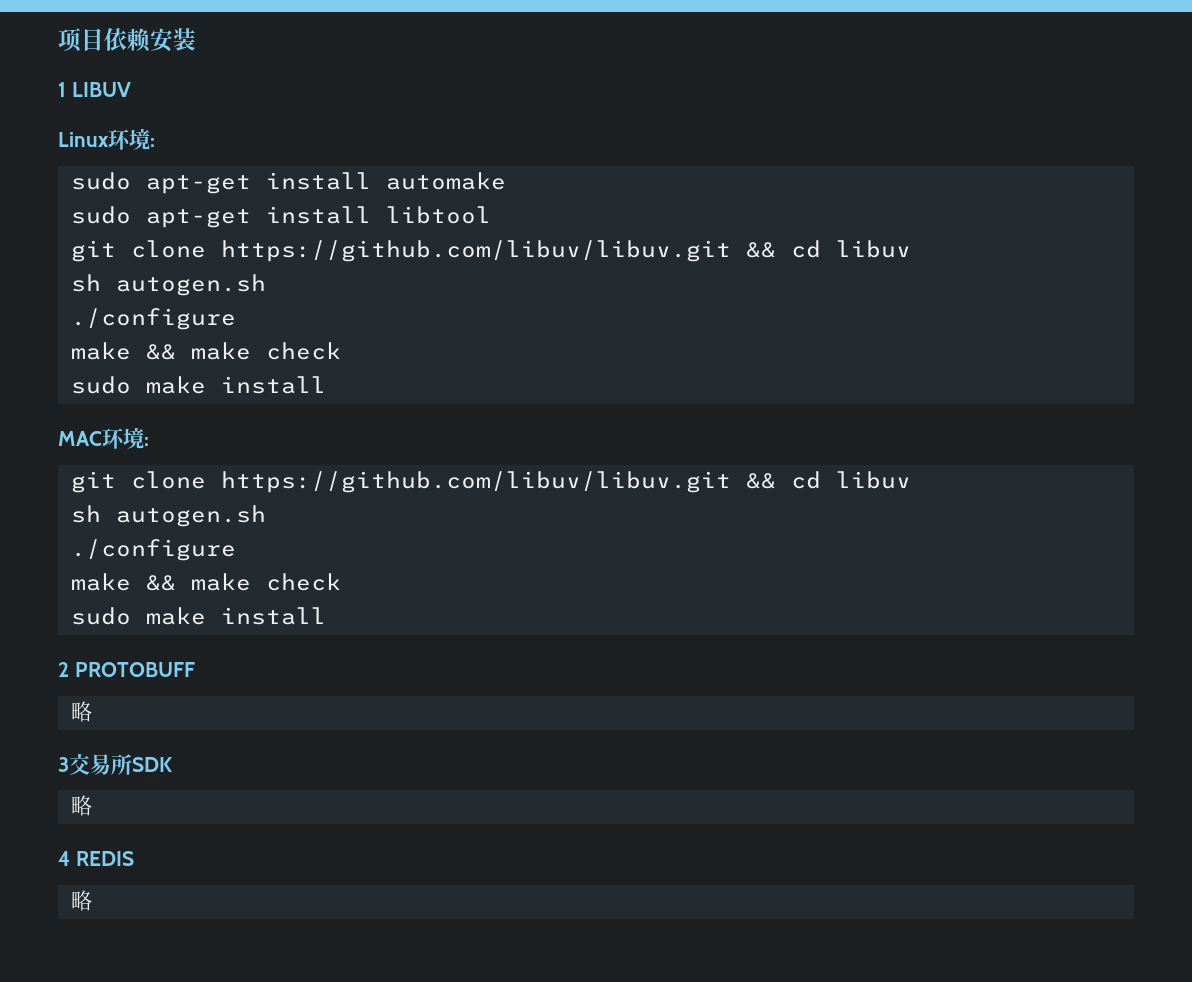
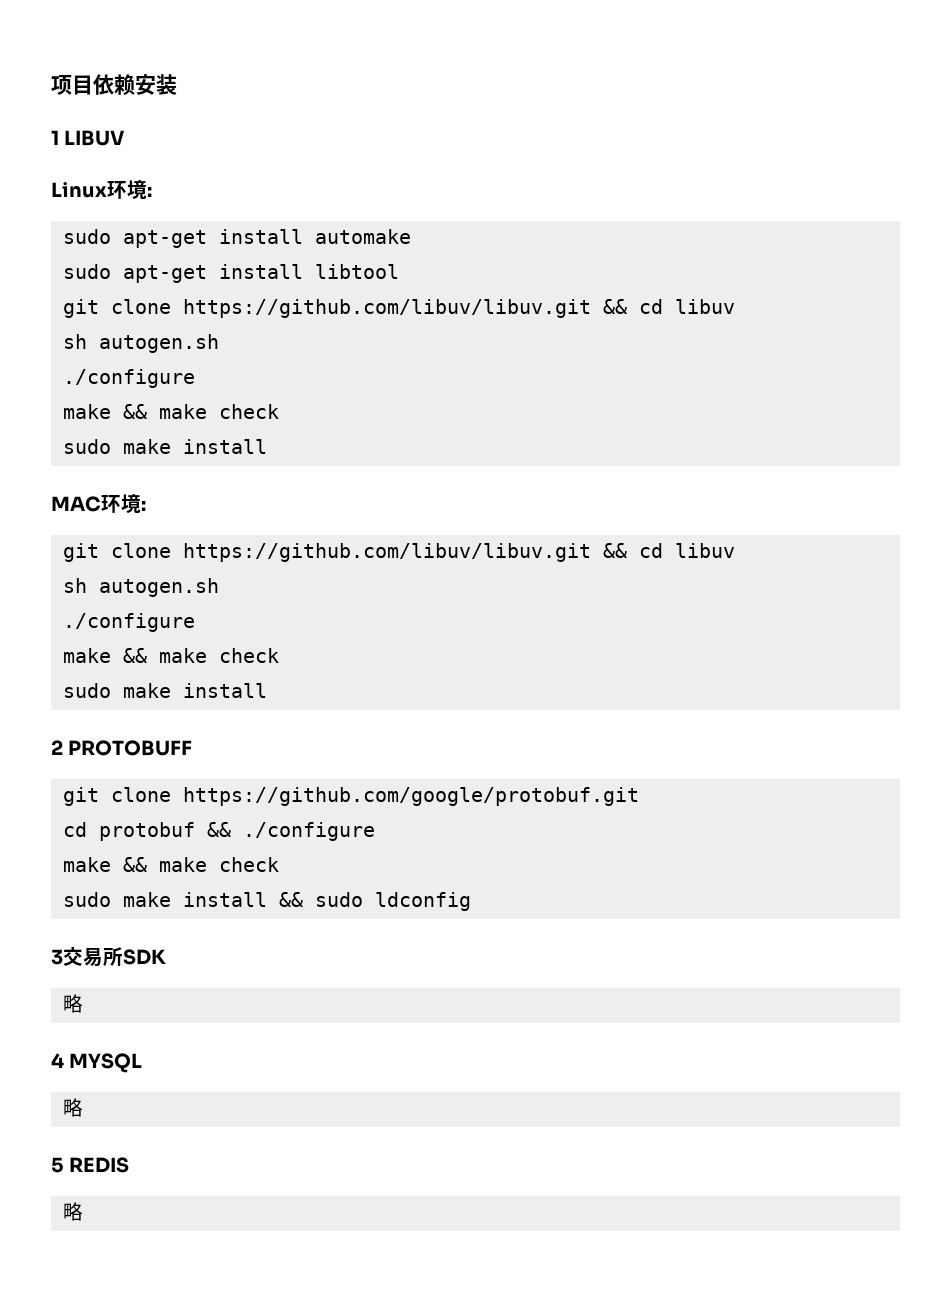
[70,701,92,722] 略 -> [63,787,639,806] [63,822,375,841] [63,857,279,872] [63,892,471,911] git clone https://github.com/google/protobuf.git // cd protobuf && ./configure // make && make check // sudo make install && sudo ldconfig
(70, 858) none -> [69,1053,143,1073] [63,1098,83,1117] [51,1157,64,1173] MYSQL // 略 // 5

